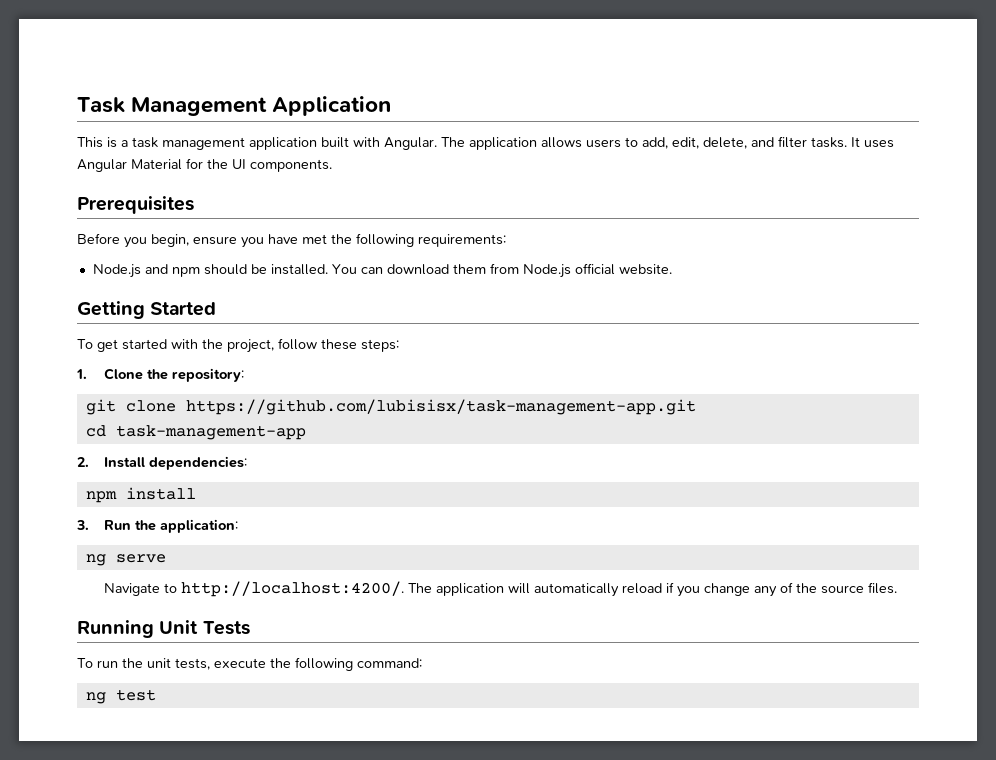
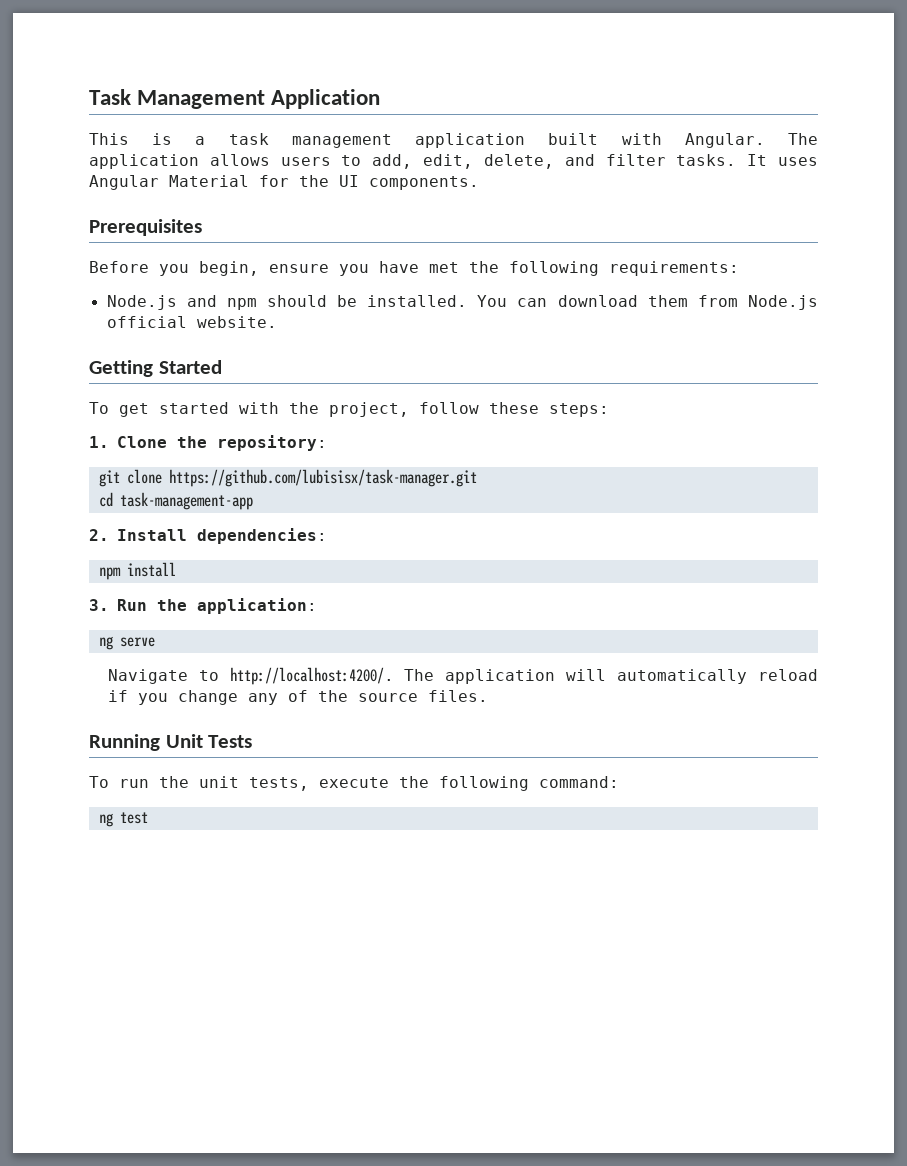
[185,399,696,415] https://github.com/lubisisx/task-management-app.git -> [168,469,477,487] https://github.com/lubisisx/task-manager.git

